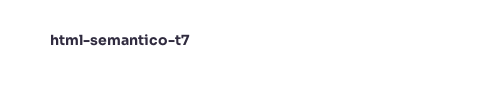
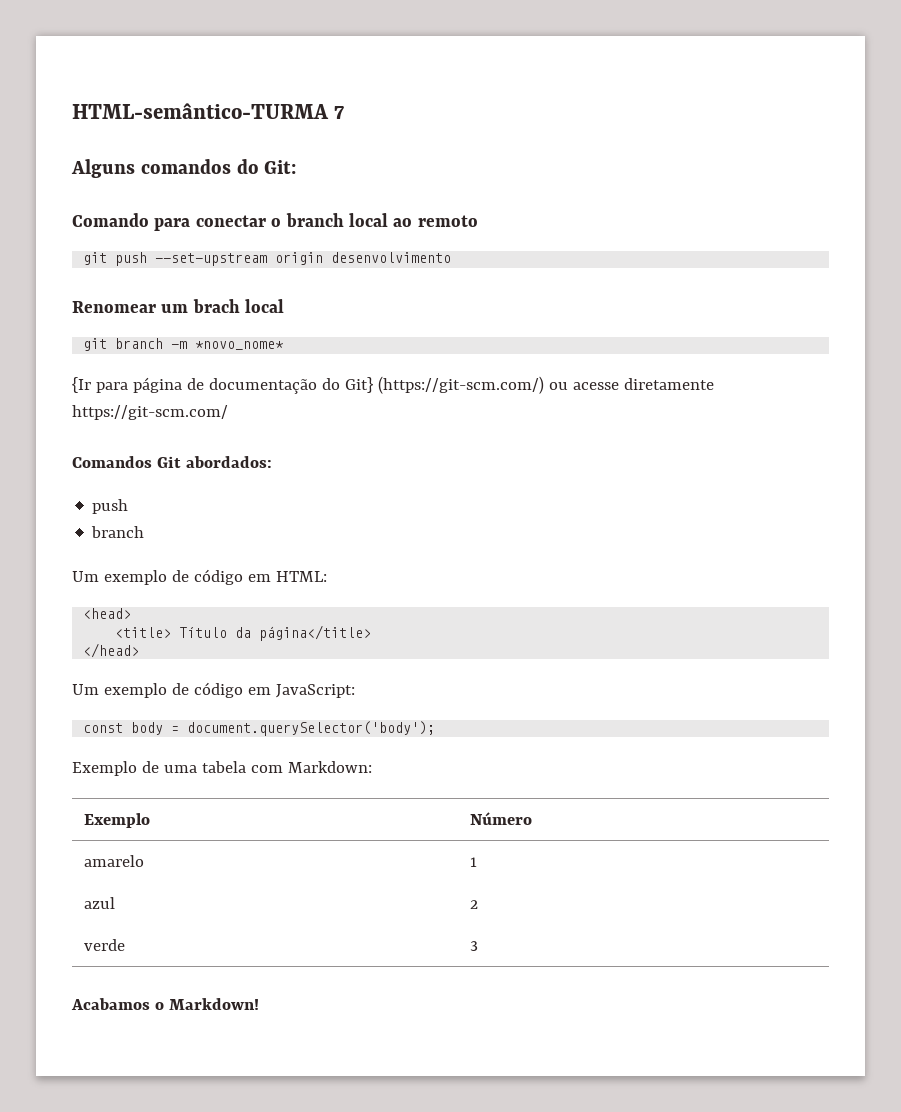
[50,34,190,46] html-semantico-t7 -> [72,103,345,119] [71,159,297,178] [72,213,478,231] [83,252,452,266] [72,299,285,313] [83,338,285,351] [72,376,714,394] [72,405,228,420] [72,456,272,468] [92,499,129,514] [91,526,145,538] [72,569,327,585] [83,608,132,619] [115,625,372,641] [83,643,140,658] [72,682,355,698] [83,721,436,736] [72,761,372,776] [84,813,151,828] [470,812,533,825] [84,855,145,867] [470,857,478,867] [84,897,116,909] [470,900,479,909] [84,939,126,951] [470,941,479,951] [71,998,259,1010] HTML-semântico-TURMA 7 // Alguns comandos do Git: // Comando para conectar o branch local ao remoto // git push --set-upstream origin desenvolvimento // Renomear um brach local // git branch -m *novo_nome* // {Ir para página de documentação do Git} (https://git-scm.com/) ou acesse diretamente https://git-scm.com/ // Comandos Git abordados: // push // branch // Um exemplo de código em HTML: // <head> // <title> Título da página</title> // </head> // Um exemplo de código em JavaScript: // const body = document.querySelector('body'); // Exemplo de uma tabela com Markdown: // Exemplo | Número // amarelo | 1 // azul | 2 // verde | 3 // Acabamos o Markdown!

